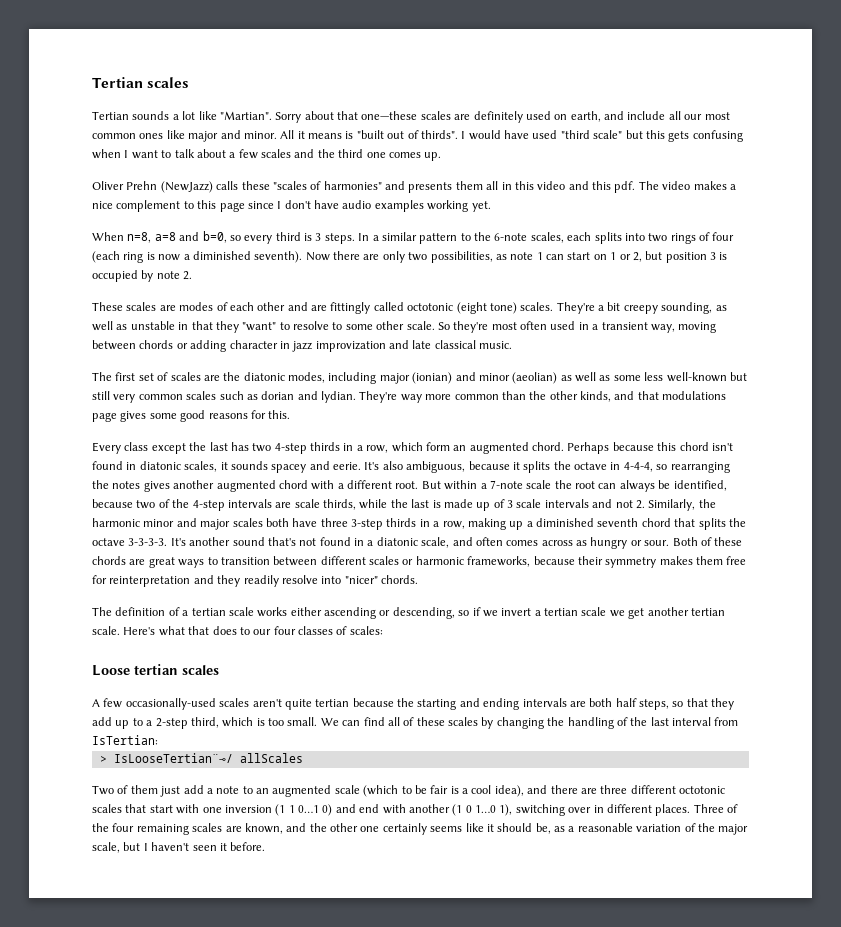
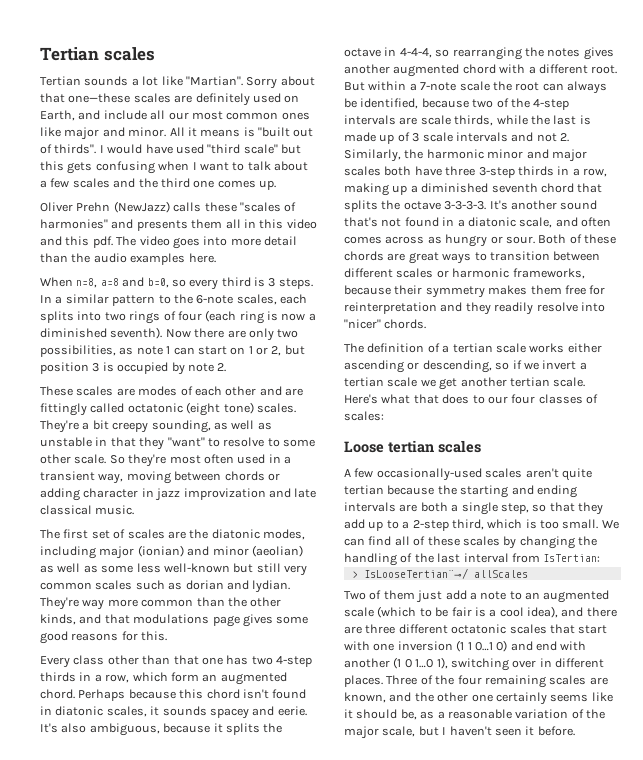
[570,111,601,122] earth, -> [40,110,75,121] Earth,
[693,181,736,190] [92,200,491,212] makes a nice complement to this page since I don't have audio examples working yet. -> [172,236,297,249] [40,253,216,265] goes into more detail than the audio examples here.
[407,303,454,311] octotonic -> [127,403,183,413] octatonic
[151,442,228,454] except the last -> [107,655,223,665] other than that one
[615,698,669,710] half steps, -> [451,502,529,515] a single step,
[679,786,725,794] octotonic -> [451,624,507,634] octatonic

